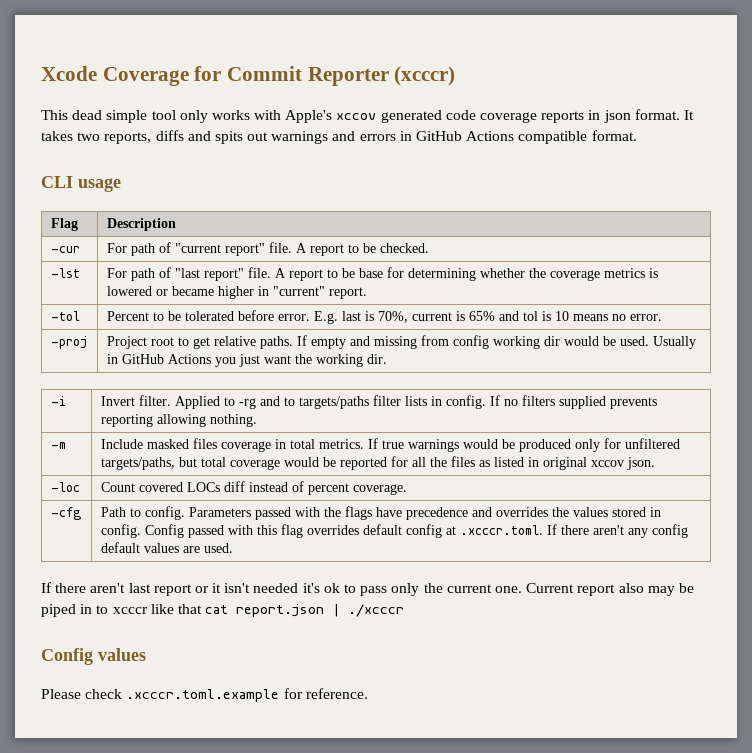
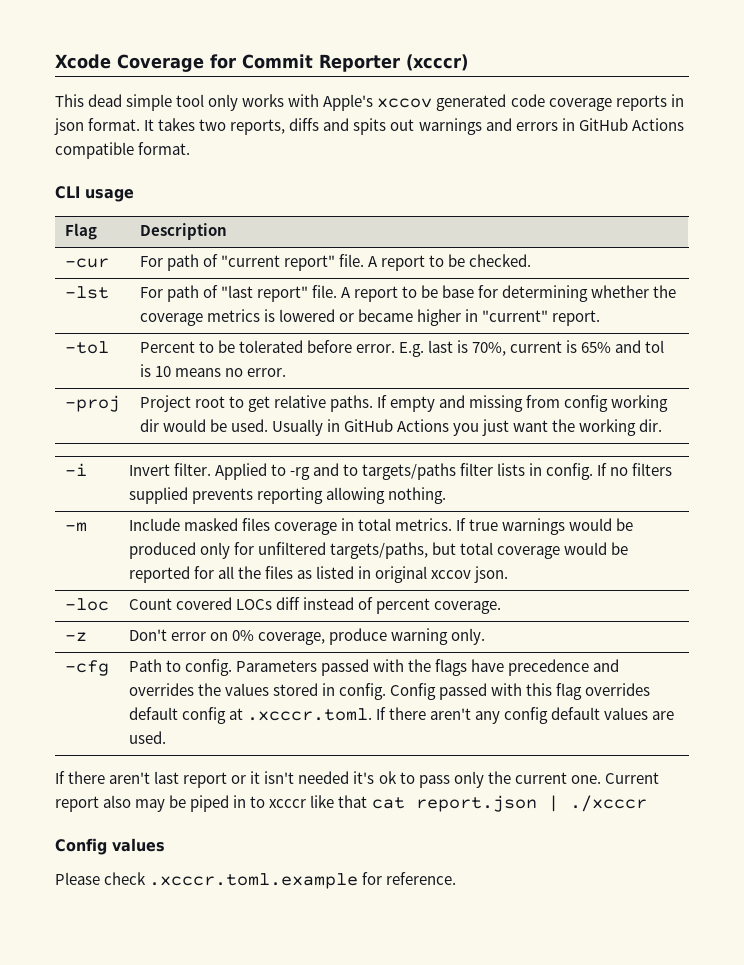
(407, 489) none -> [64,632,87,641] [128,628,486,645] // -z | Don't error on 0% coverage, produce warning only.

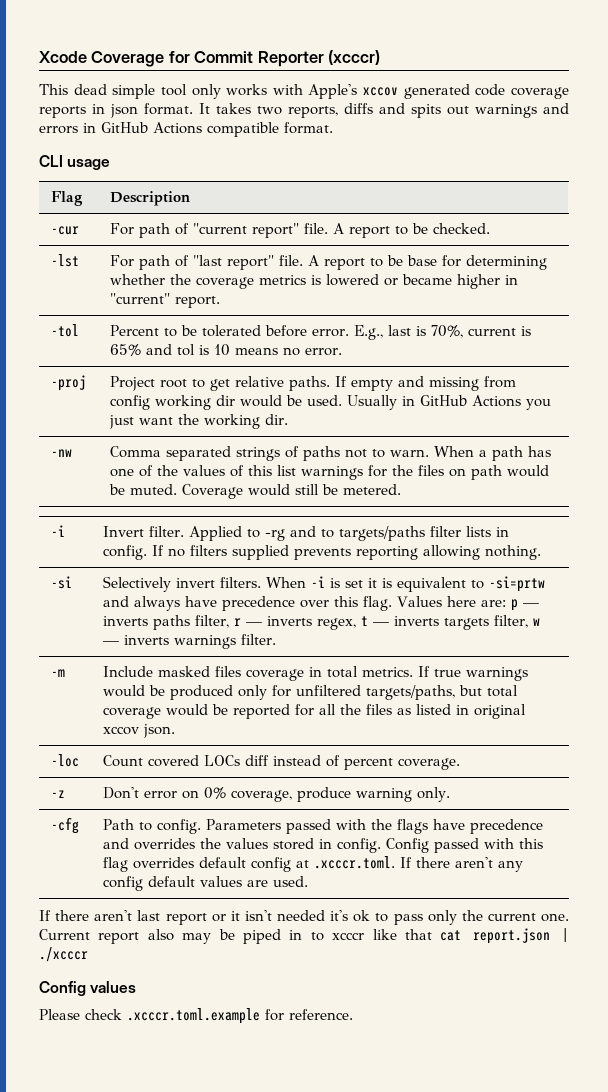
[399,342,425,357] E.g. -> [353,325,383,340] E.g.,
(663, 425) none -> [50,449,72,457] [109,446,551,461] [109,465,549,480] [108,484,401,499] // -nw | Comma separated strings of paths not to warn. When a path has one of the values of this list warnings for the files on path would be muted. Coverage would still be metered.
(446, 495) none -> [50,576,72,589] [102,576,545,592] [102,596,539,611] [102,615,540,630] [102,634,276,649] // -si | Selectively invert filters. When -i is set it is equivalent to -si=prtw and always have precedence over this flag. Values here are: p — inverts paths filter, r — inverts regex, t — inverts targets filter, w — inverts warnings filter.

